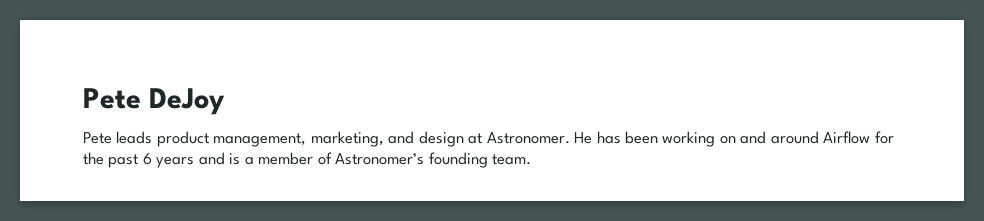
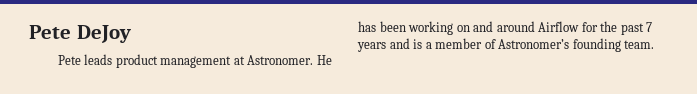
[213,131,464,147] management, marketing, and design -> [160,56,232,68] management
[142,153,152,165] 6 -> [646,22,653,32] 7

